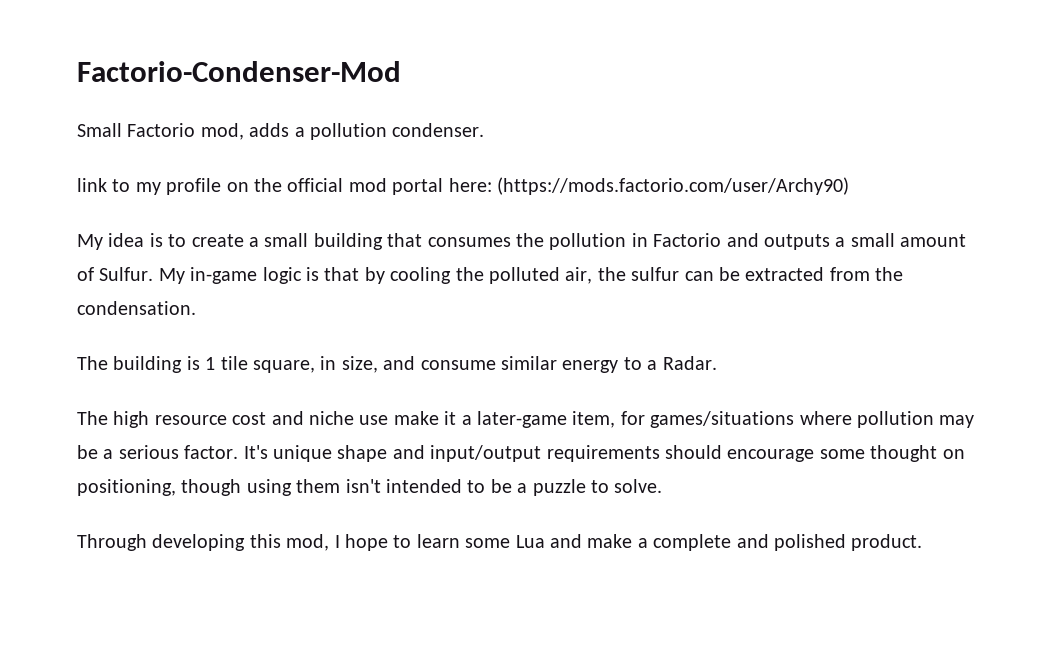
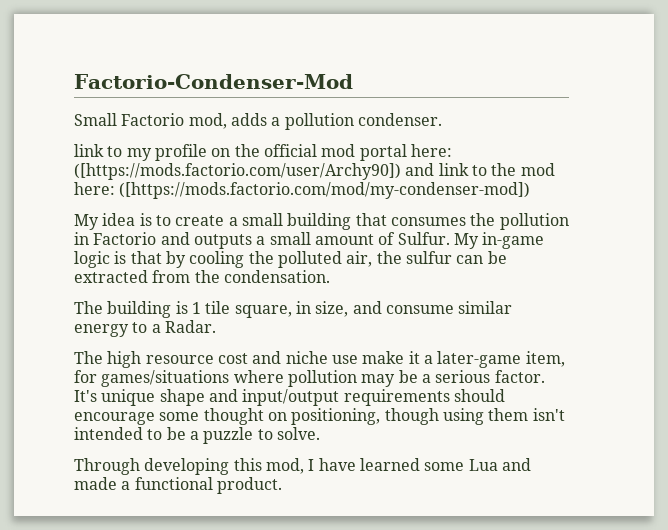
[496,177,849,195] (https://mods.factorio.com/user/Archy90) -> [74,163,555,180] [74,182,531,199] ([https://mods.factorio.com/user/Archy90]) and link to the mod here: ([https://mods.factorio.com/mod/my-condenser-mod])
[345,534,846,551] hope to learn some Lua and make a complete and polished -> [318,458,531,471] [74,477,213,490] have learned some Lua and made a functional

